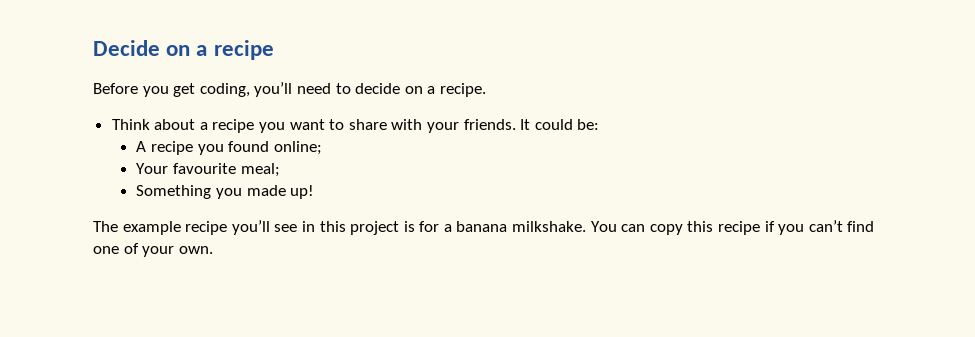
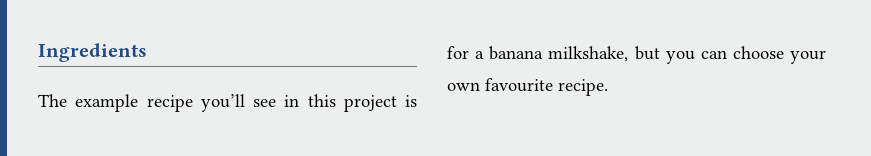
[93,40,274,60] [93,82,486,97] [111,119,600,133] [136,141,322,155] [136,163,280,177] [136,185,315,199] Decide on a recipe // Before you get coding, you’ll need to decide on a recipe. // Think about a recipe you want to share with your friends. It could be: // A recipe you found online; // Your favourite meal; // Something you made up! -> [38,43,147,62] Ingredients
[512,220,875,235] [93,243,213,257] milkshake. You can copy this recipe if you can’t find one of your own. -> [548,46,826,64] [447,78,608,96] milkshake, but you can choose your own favourite recipe.

